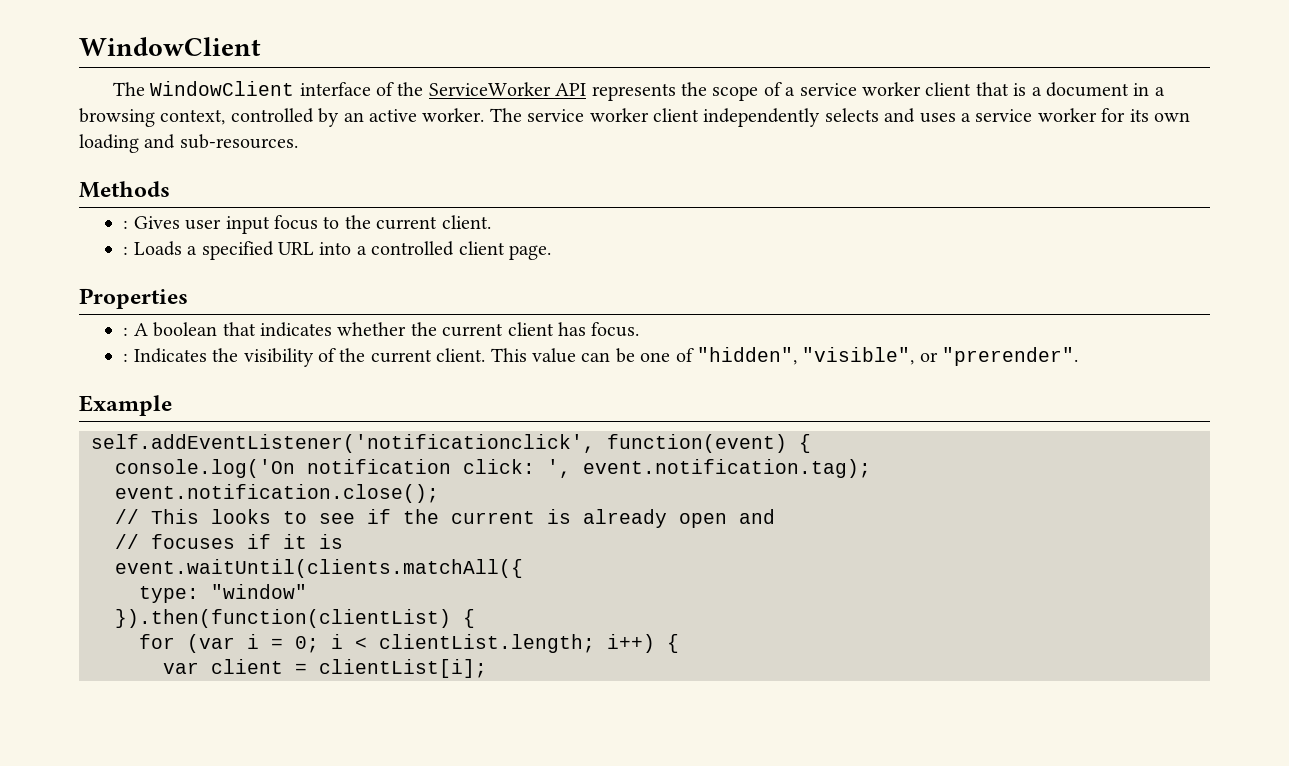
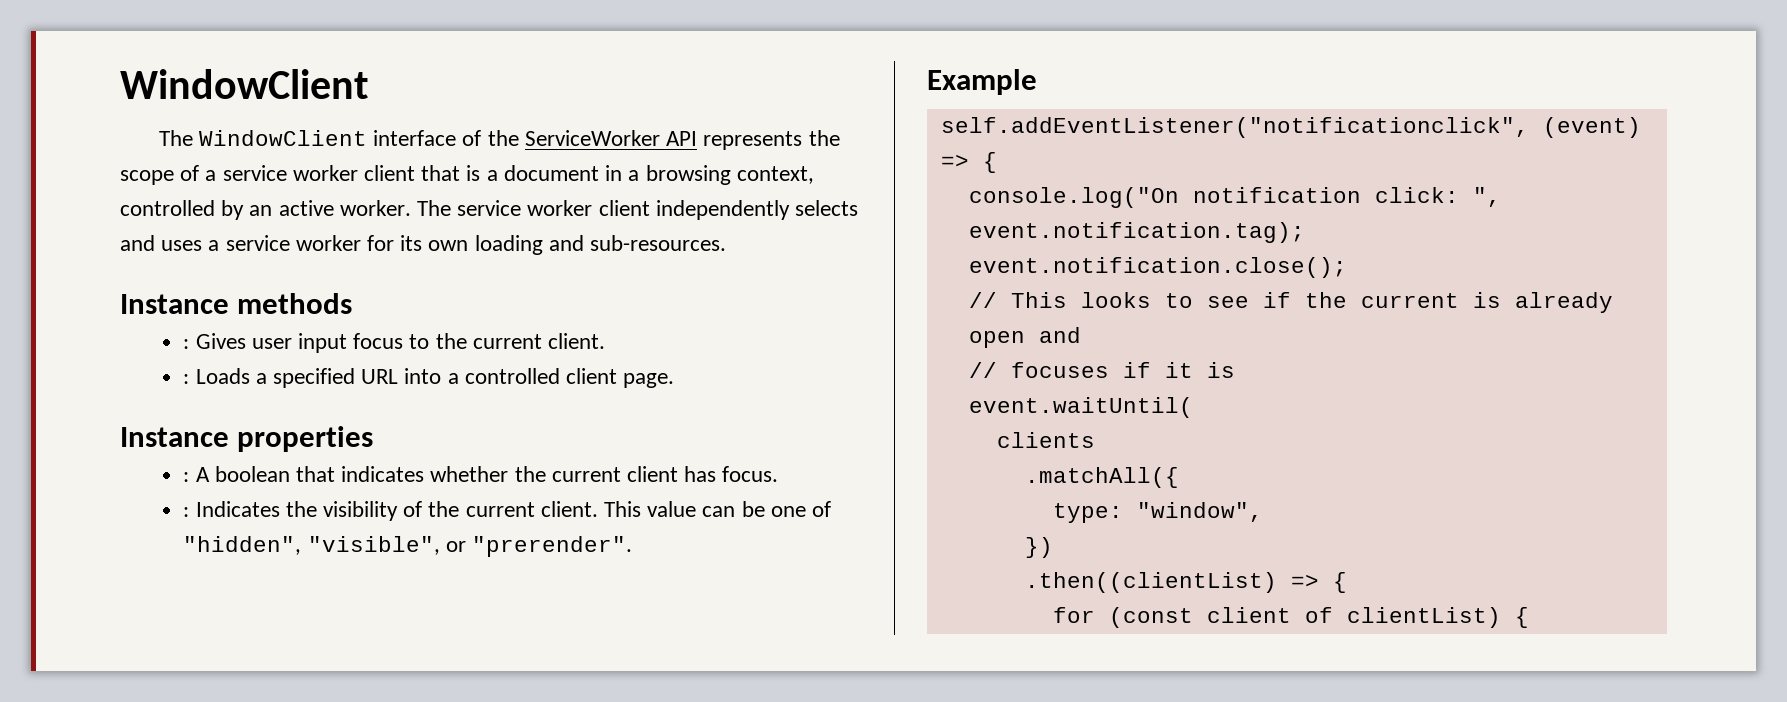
[79,181,170,198] Methods -> [120,293,353,314] Instance methods
[79,288,188,309] Properties -> [120,426,374,452] Instance properties
[91,434,811,453] [115,459,295,478] self.addEventListener('notificationclick', function(event) { // console.log('On -> [940,117,1641,138] [940,152,997,173] [968,187,1179,208] self.addEventListener("notificationclick", (event) => { // console.log("On
[547,459,571,478] ', -> [1472,187,1501,207] ",
[115,559,523,578] [139,584,307,603] [115,609,475,628] [139,634,679,653] [163,659,487,678] event.waitUntil(clients.matchAll({ // type: "window" // }).then(function(clientList) { // for (var i = 0; i < clientList.length; i++) { // var client = clientList[i]; -> [968,397,1193,418] [996,432,1095,448] [1024,467,1179,488] [1052,502,1263,523] [1024,537,1053,558] [1024,572,1347,593] [1052,607,1529,628] event.waitUntil( // clients // .matchAll({ // type: "window", // }) // .then((clientList) => { // for (const client of clientList) {

